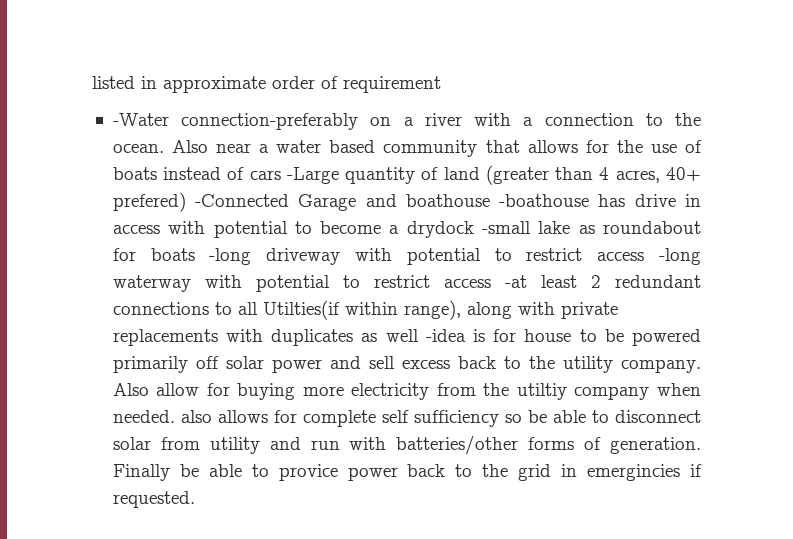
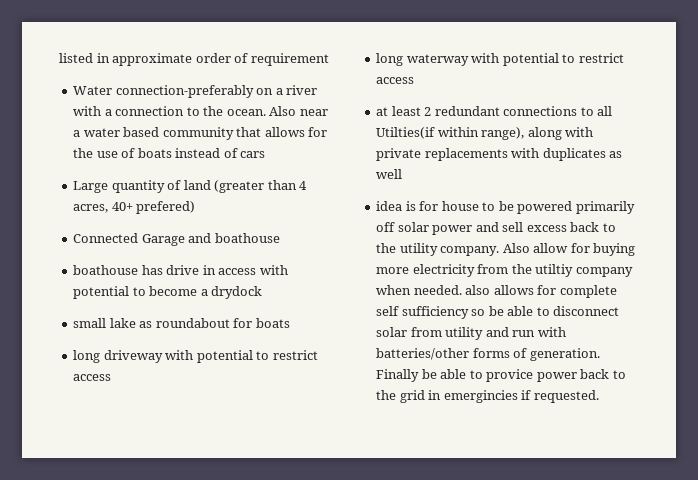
[112,113,169,126] -Water -> [73,86,113,95] Water
[286,167,339,184] -Large -> [73,181,109,193] // Large
[195,194,290,207] -Connected -> [73,233,139,243] // Connected
[499,194,590,207] -boathouse -> [73,265,139,275] // boathouse
[482,221,532,234] -small -> [73,318,107,328] // small
[209,248,252,265] -long -> [73,350,101,363] // long
[659,248,701,265] -long -> [376,53,404,66] // long
[504,275,527,288] -at -> [376,107,389,116] // at
[425,329,466,342] -idea -> [376,201,403,211] // idea

